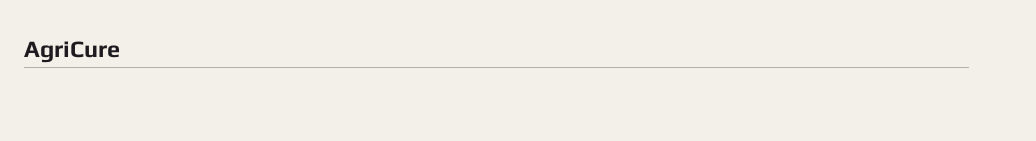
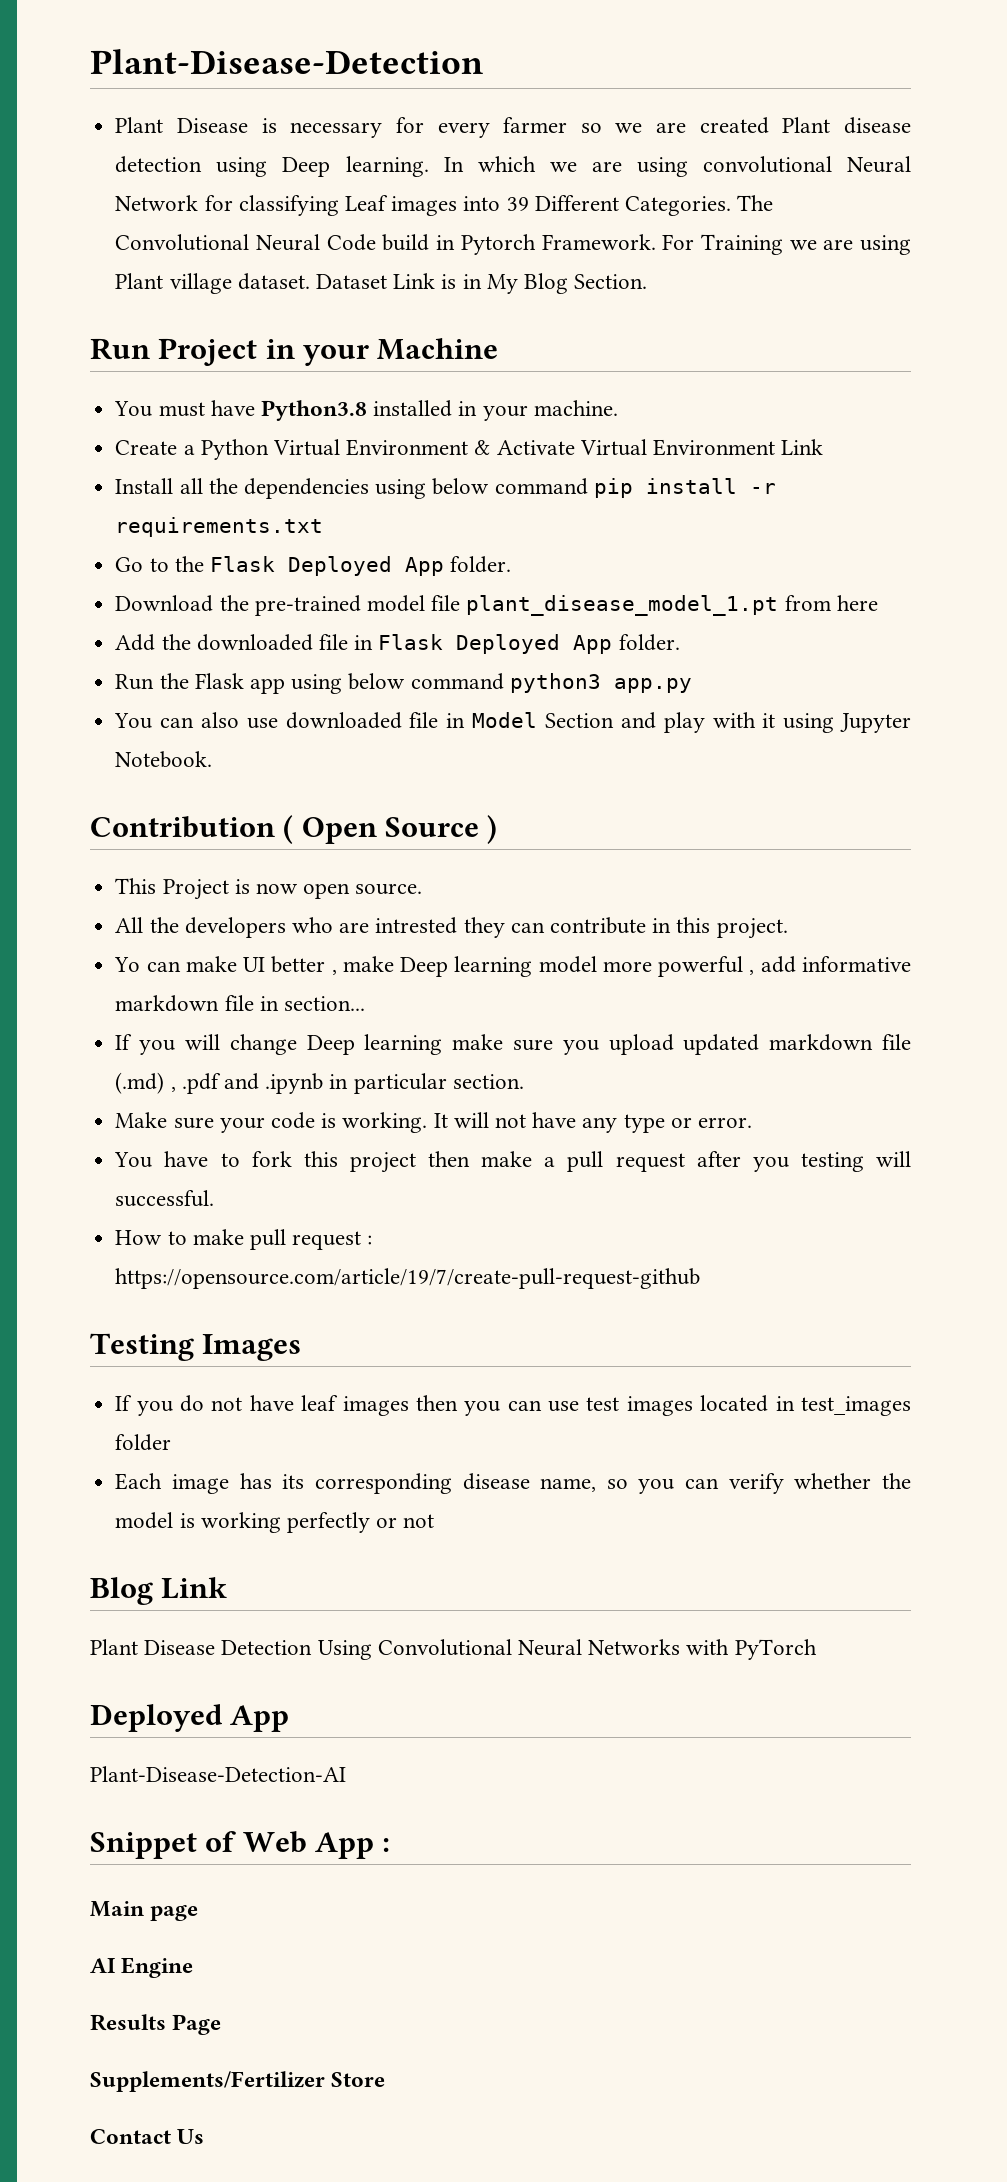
[24,41,120,63] AgriCure -> [90,49,483,74] [115,117,911,138] [115,156,912,177] [115,195,774,216] [115,234,912,255] [115,273,648,294] [90,338,499,366] [114,400,618,421] [115,439,824,460] [115,478,776,499] [115,517,324,537] [115,556,512,576] [115,595,878,616] [115,634,680,654] [115,673,692,694] [114,712,911,733] [115,751,213,768] [90,815,498,844] [115,878,423,900] [115,917,788,939] [114,956,912,977] [115,995,365,1012] [115,1034,911,1055] [115,1072,524,1094] [115,1112,753,1133] [114,1151,912,1173] [115,1190,215,1207] [115,1229,373,1250] [115,1268,701,1289] [90,1333,302,1361] [115,1395,911,1416] [115,1434,172,1451] [115,1473,911,1494] [115,1512,435,1533] [90,1577,228,1605] [90,1639,817,1660] [90,1704,290,1732] [90,1766,346,1782] [90,1831,391,1859] [90,1901,199,1921] [90,1957,194,1978] [90,2014,222,2035] [90,2071,386,2092] [90,2129,205,2144] Plant-Disease-Detection // Plant Disease is necessary for every farmer so we are created Plant disease detection using Deep learning. In which we are using convolutional Neural Network for classifying Leaf images into 39 Different Categories. The Convolutional Neural Code build in Pytorch Framework. For Training we are using Plant village dataset. Dataset Link is in My Blog Section. // Run Project in your Machine // You must have Python3.8 installed in your machine. // Create a Python Virtual Environment & Activate Virtual Environment Link // Install all the dependencies using below command pip install -r requirements.txt // Go to the Flask Deployed App folder. // Download the pre-trained model file plant_disease_model_1.pt from here // Add the downloaded file in Flask Deployed App folder. // Run the Flask app using below command python3 app.py // You can also use downloaded file in Model Section and play with it using Jupyter Notebook. // Contribution ( Open Source ) // This Project is now open source. // All the developers who are intrested they can contribute in this project. // Yo can make UI better , make Deep learning model more powerful , add informative markdown file in section... // If you will change Deep learning make sure you upload updated markdown file (.md) , .pdf and .ipynb in particular section. // Make sure your code is working. It will not have any type or error. // You have to fork this project then make a pull request after you testing will successful. // How to make pull request : https://opensource.com/article/19/7/create-pull-request-github // Testing Images // If you do not have leaf images then you can use test images located in test_images folder // Each image has its corresponding disease name, so you can verify whether the model is working perfectly or not // Blog Link // Plant Disease Detection Using Convolutional Neural Networks with PyTorch // Deployed App // Plant-Disease-Detection-AI // Snippet of Web App : // Main page // AI Engine // Results Page // Supplements/Fertilizer Store // Contact Us

